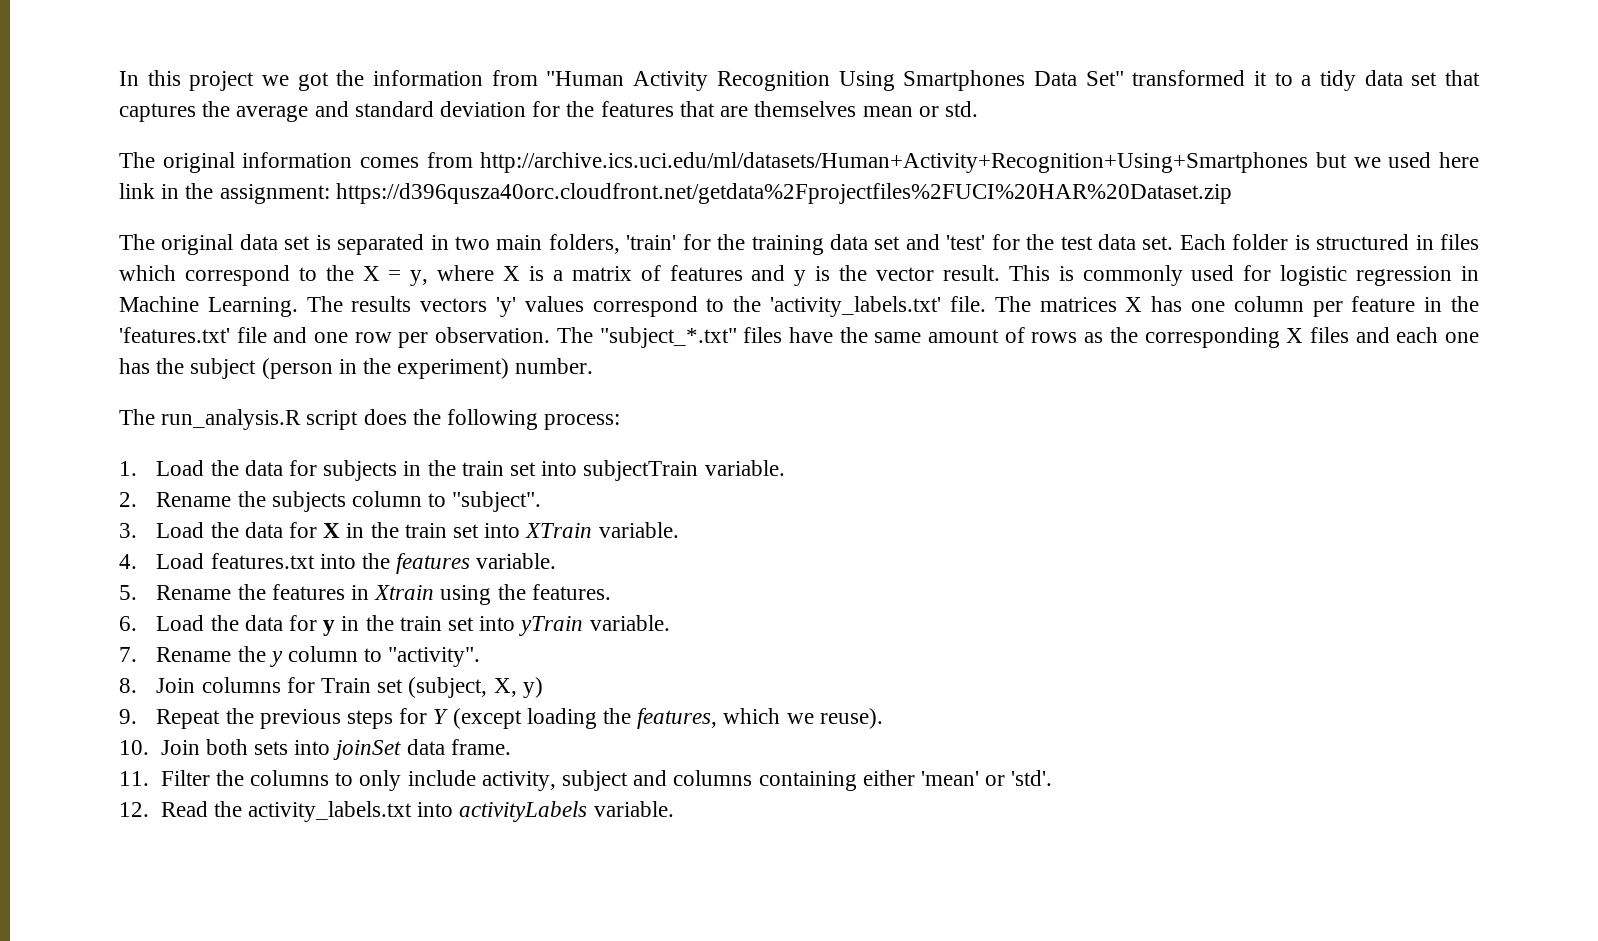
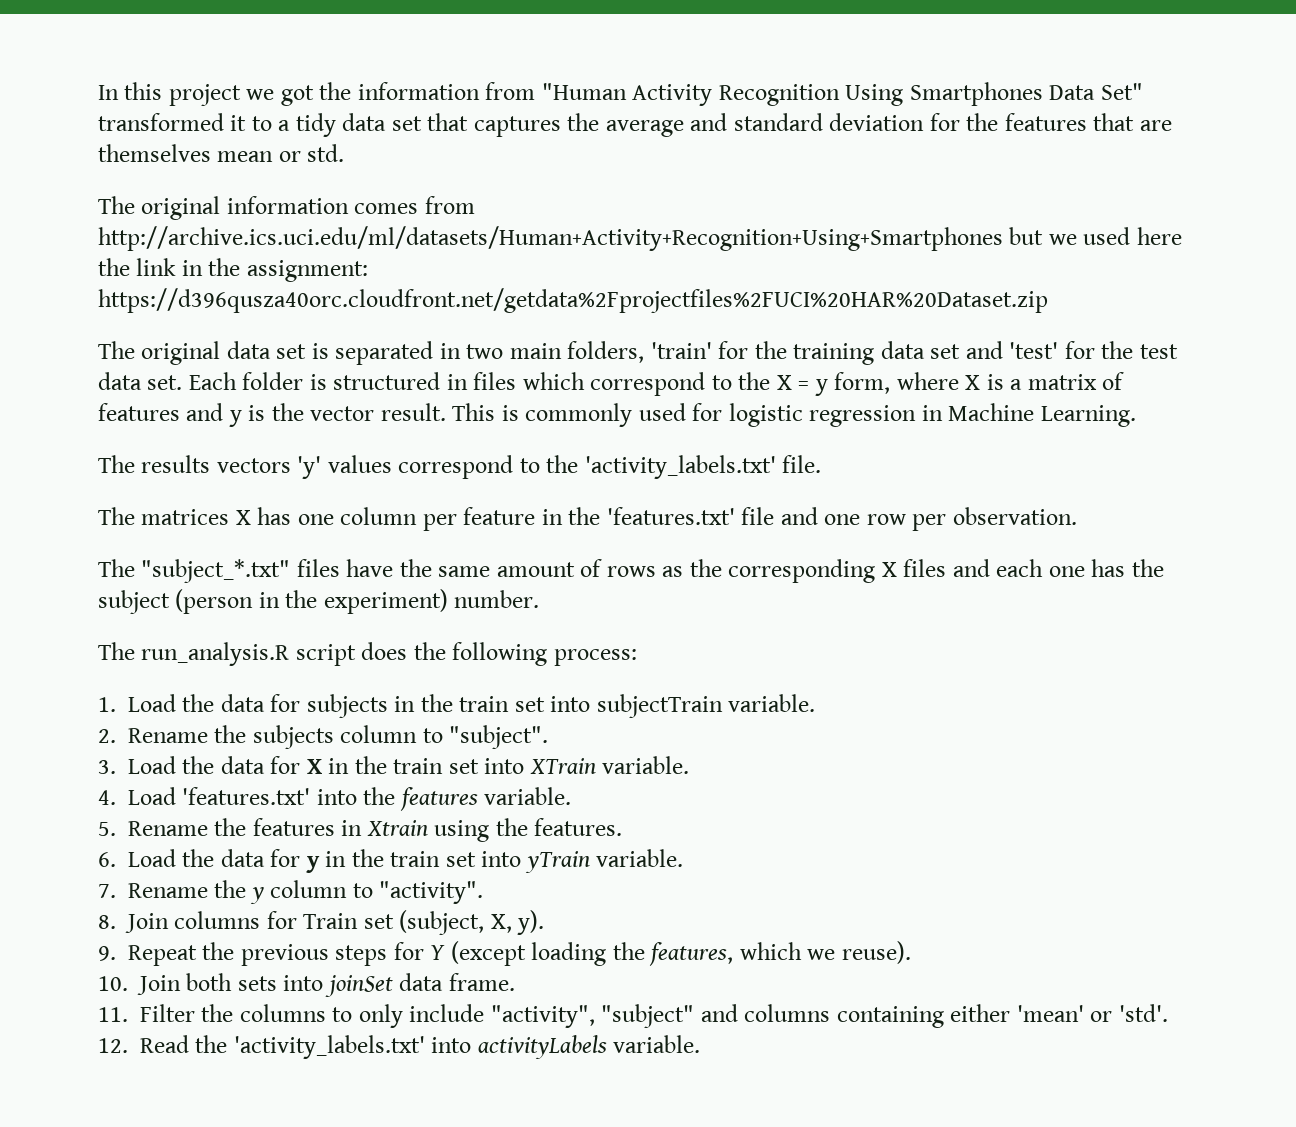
(1480, 160) none -> [98,258,130,276] the
[410,270,429,286] y, -> [814,372,891,396] y form,
(298, 307) none -> (1136, 416) //
(986, 304) none -> (822, 464) //
(551, 335) none -> (1077, 516) //
[210,553,315,569] features.txt -> [182,787,311,805] 'features.txt'
[522,677,543,698] y) -> [517,910,545,935] y).
[481,770,628,791] activity, subject -> [490,1004,695,1028] "activity", "subject"
[247,801,412,822] activity_labels.txt -> [233,1035,425,1059] 'activity_labels.txt'

